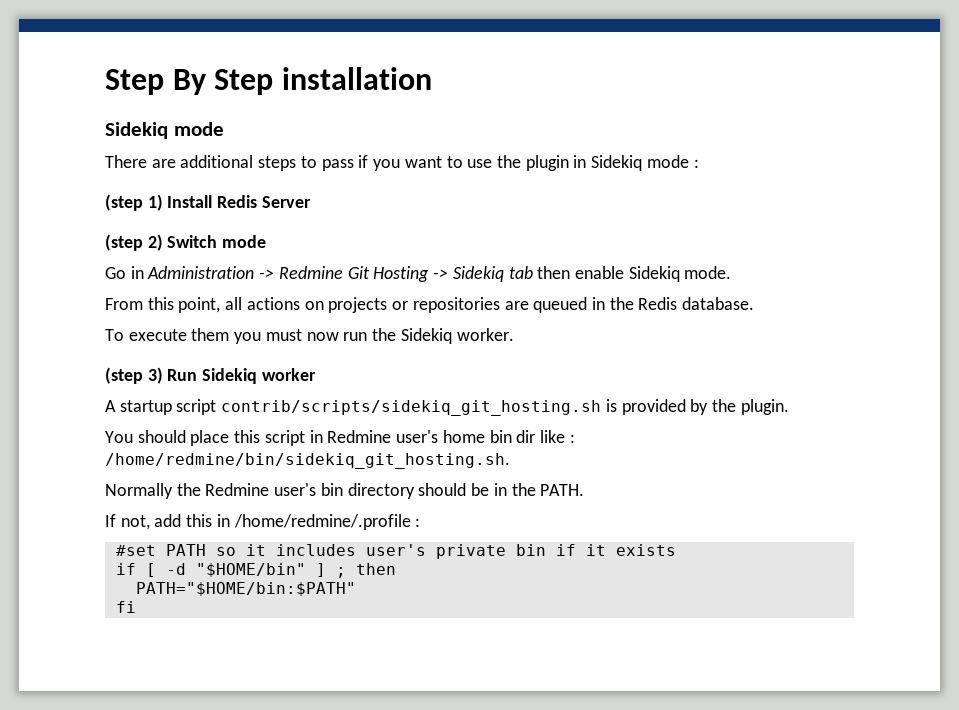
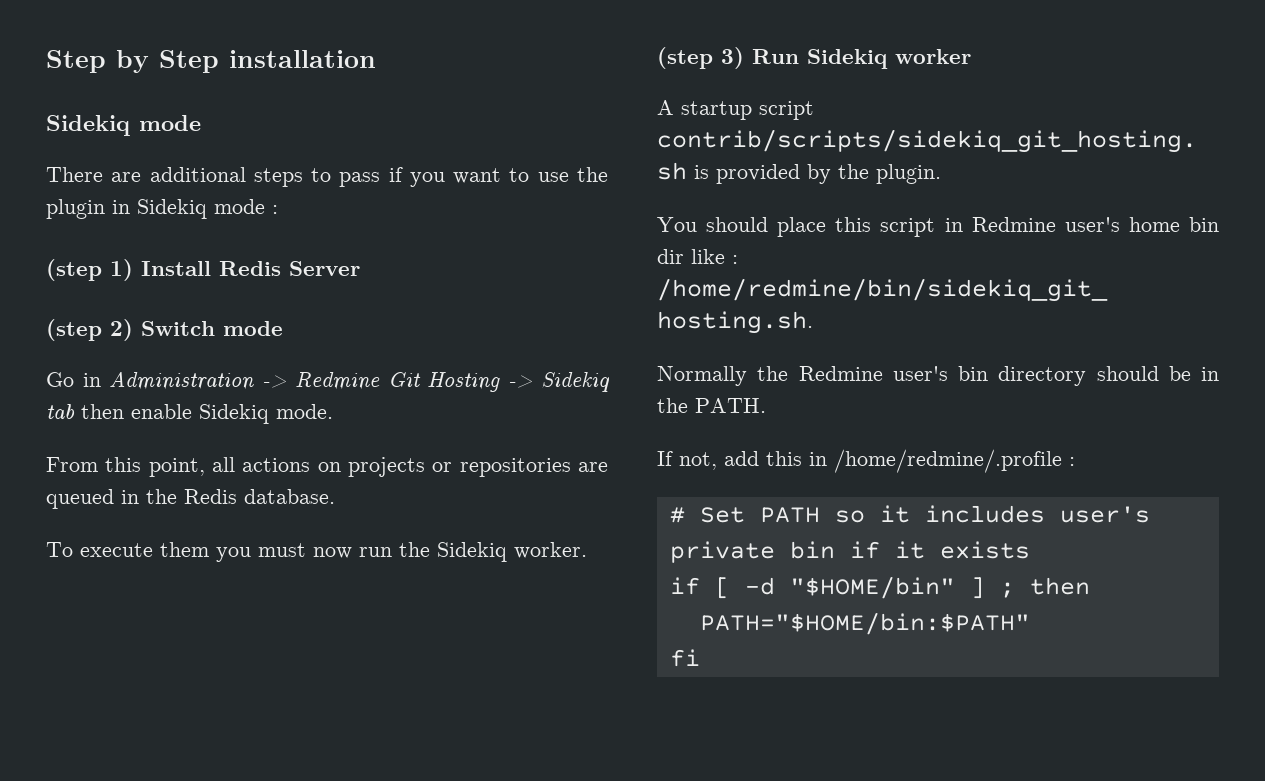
[105,69,206,95] Step By -> [46,50,149,73] Step by
[115,545,156,556] #set -> [669,507,745,523] # Set

